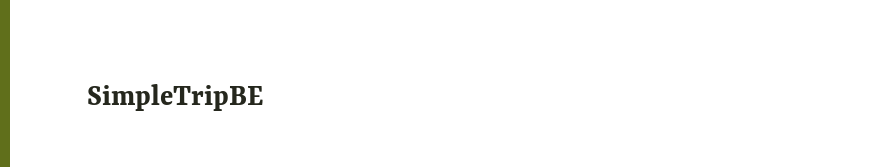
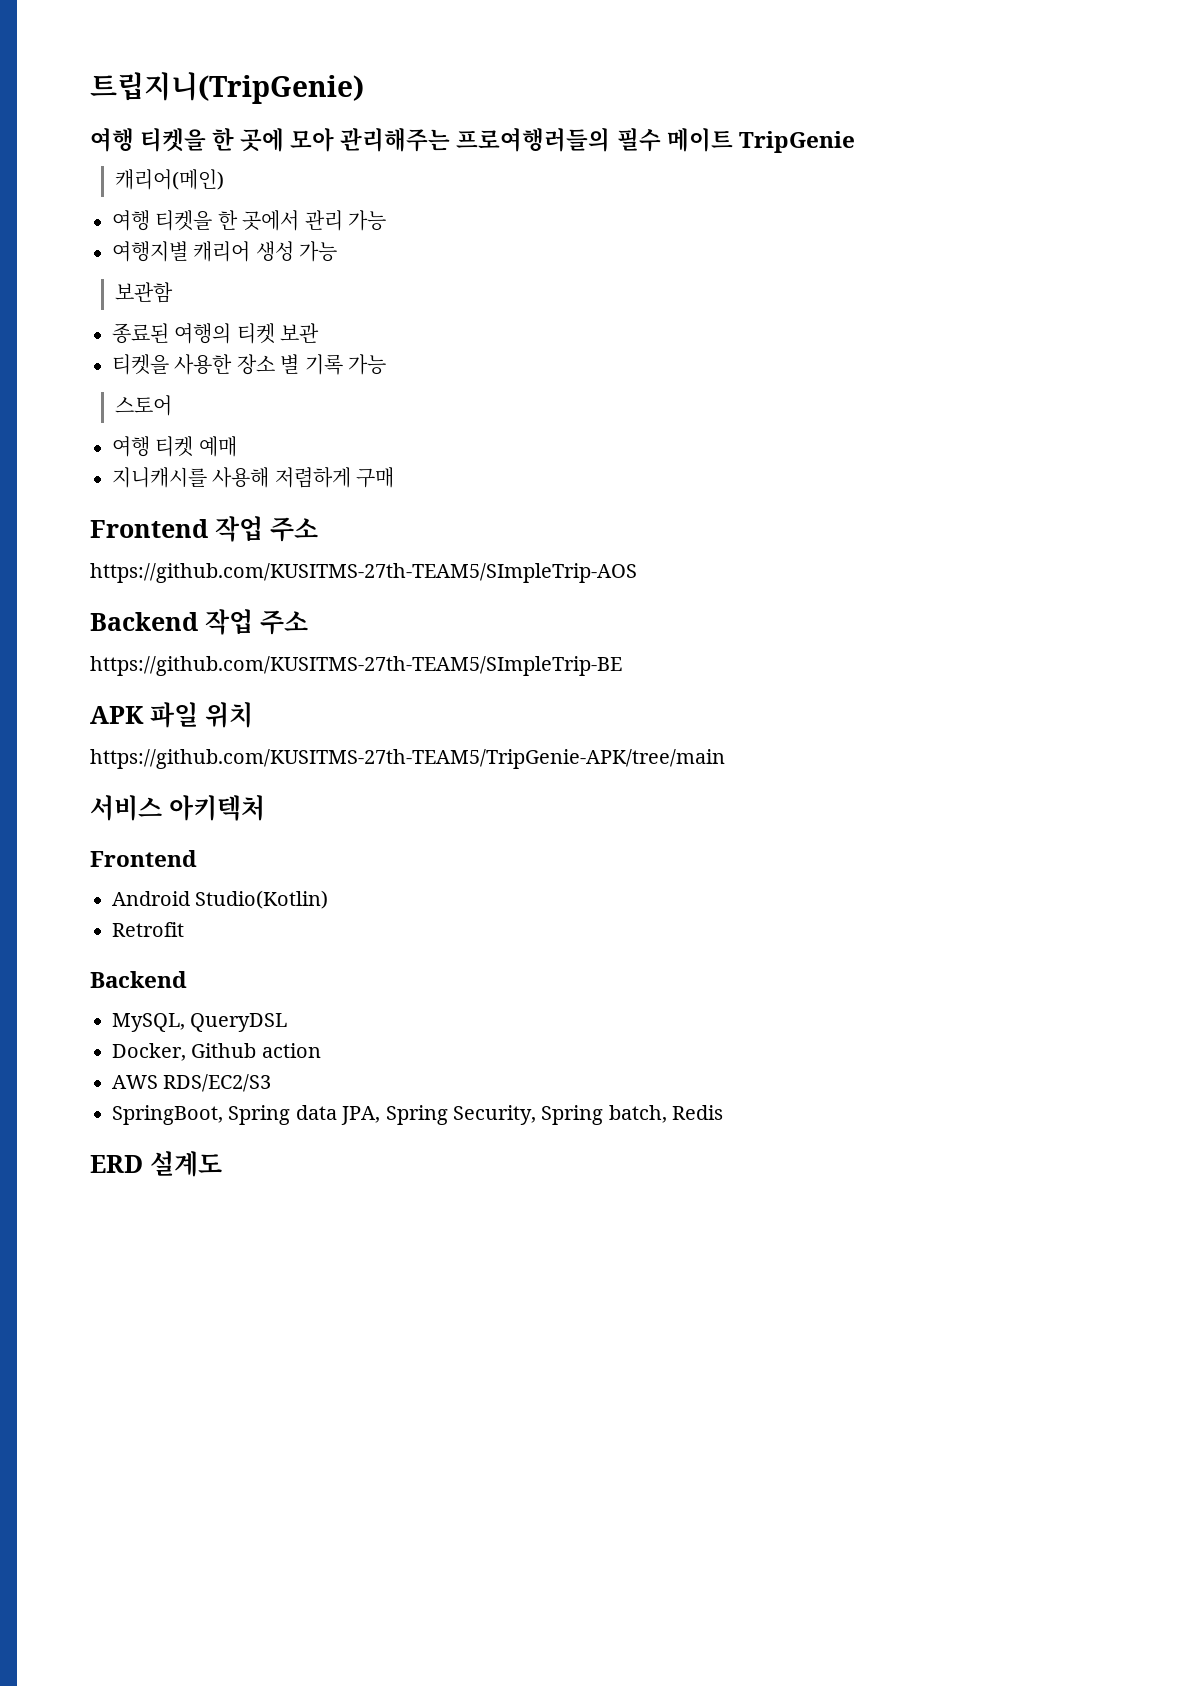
[87,84,263,111] SimpleTripBE -> [90,72,364,104] [90,128,855,153] [114,169,224,190] [112,210,386,231] [112,241,338,262] [114,282,173,303] [112,323,320,344] [112,354,386,375] [114,395,172,416] [112,436,237,457] [112,467,395,488] [90,516,318,542] [90,563,637,583] [90,609,308,635] [90,656,622,676] [90,702,253,728] [90,749,725,769] [90,795,265,821] [90,850,197,867] [112,890,329,909] [112,922,184,937] [90,971,187,988] [112,1013,288,1032] [112,1043,321,1061] [112,1074,272,1092] [112,1105,724,1125] [90,1151,222,1177] 트립지니(TripGenie) // 여행 티켓을 한 곳에 모아 관리해주는 프로여행러들의 필수 메이트 TripGenie // 캐리어(메인) // 여행 티켓을 한 곳에서 관리 가능 // 여행지별 캐리어 생성 가능 // 보관함 // 종료된 여행의 티켓 보관 // 티켓을 사용한 장소 별 기록 가능 // 스토어 // 여행 티켓 예매 // 지니캐시를 사용해 저렴하게 구매 // Frontend 작업 주소 // https://github.com/KUSITMS-27th-TEAM5/SImpleTrip-AOS // Backend 작업 주소 // https://github.com/KUSITMS-27th-TEAM5/SImpleTrip-BE // APK 파일 위치 // https://github.com/KUSITMS-27th-TEAM5/TripGenie-APK/tree/main // 서비스 아키텍처 // Frontend // Android Studio(Kotlin) // Retrofit // Backend // MySQL, QueryDSL // Docker, Github action // AWS RDS/EC2/S3 // SpringBoot, Spring data JPA, Spring Security, Spring batch, Redis // ERD 설계도

